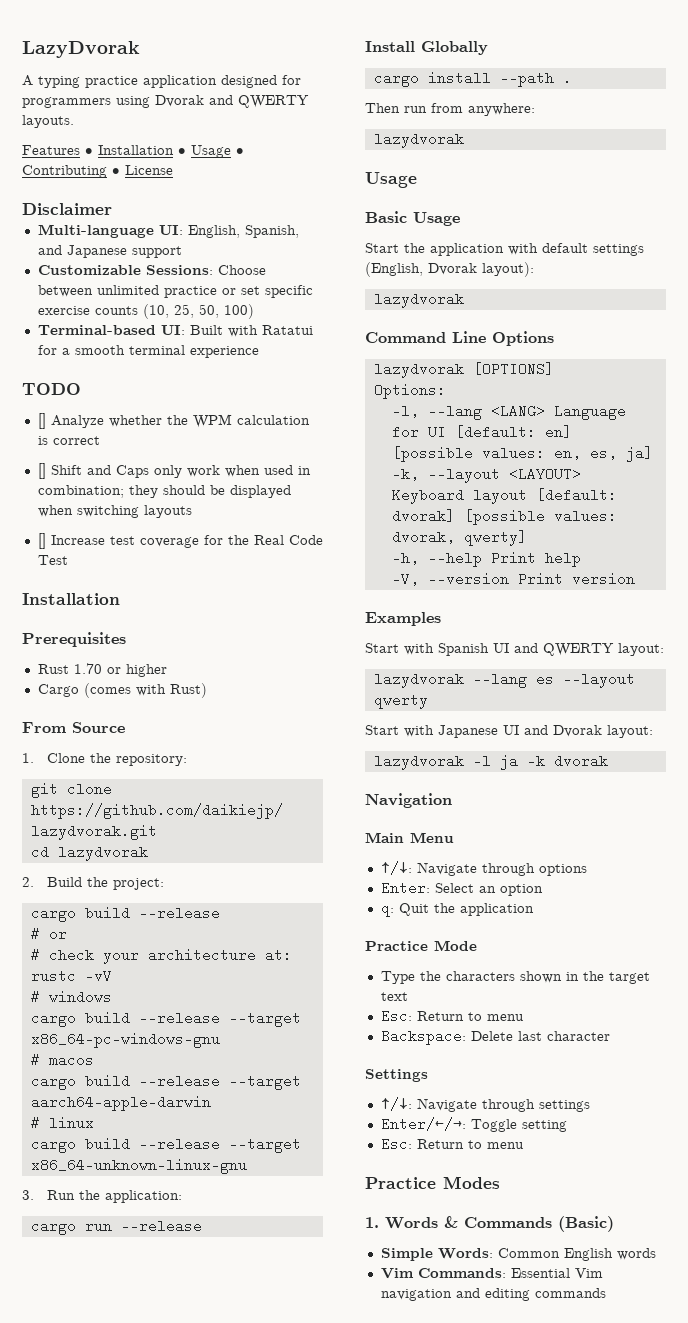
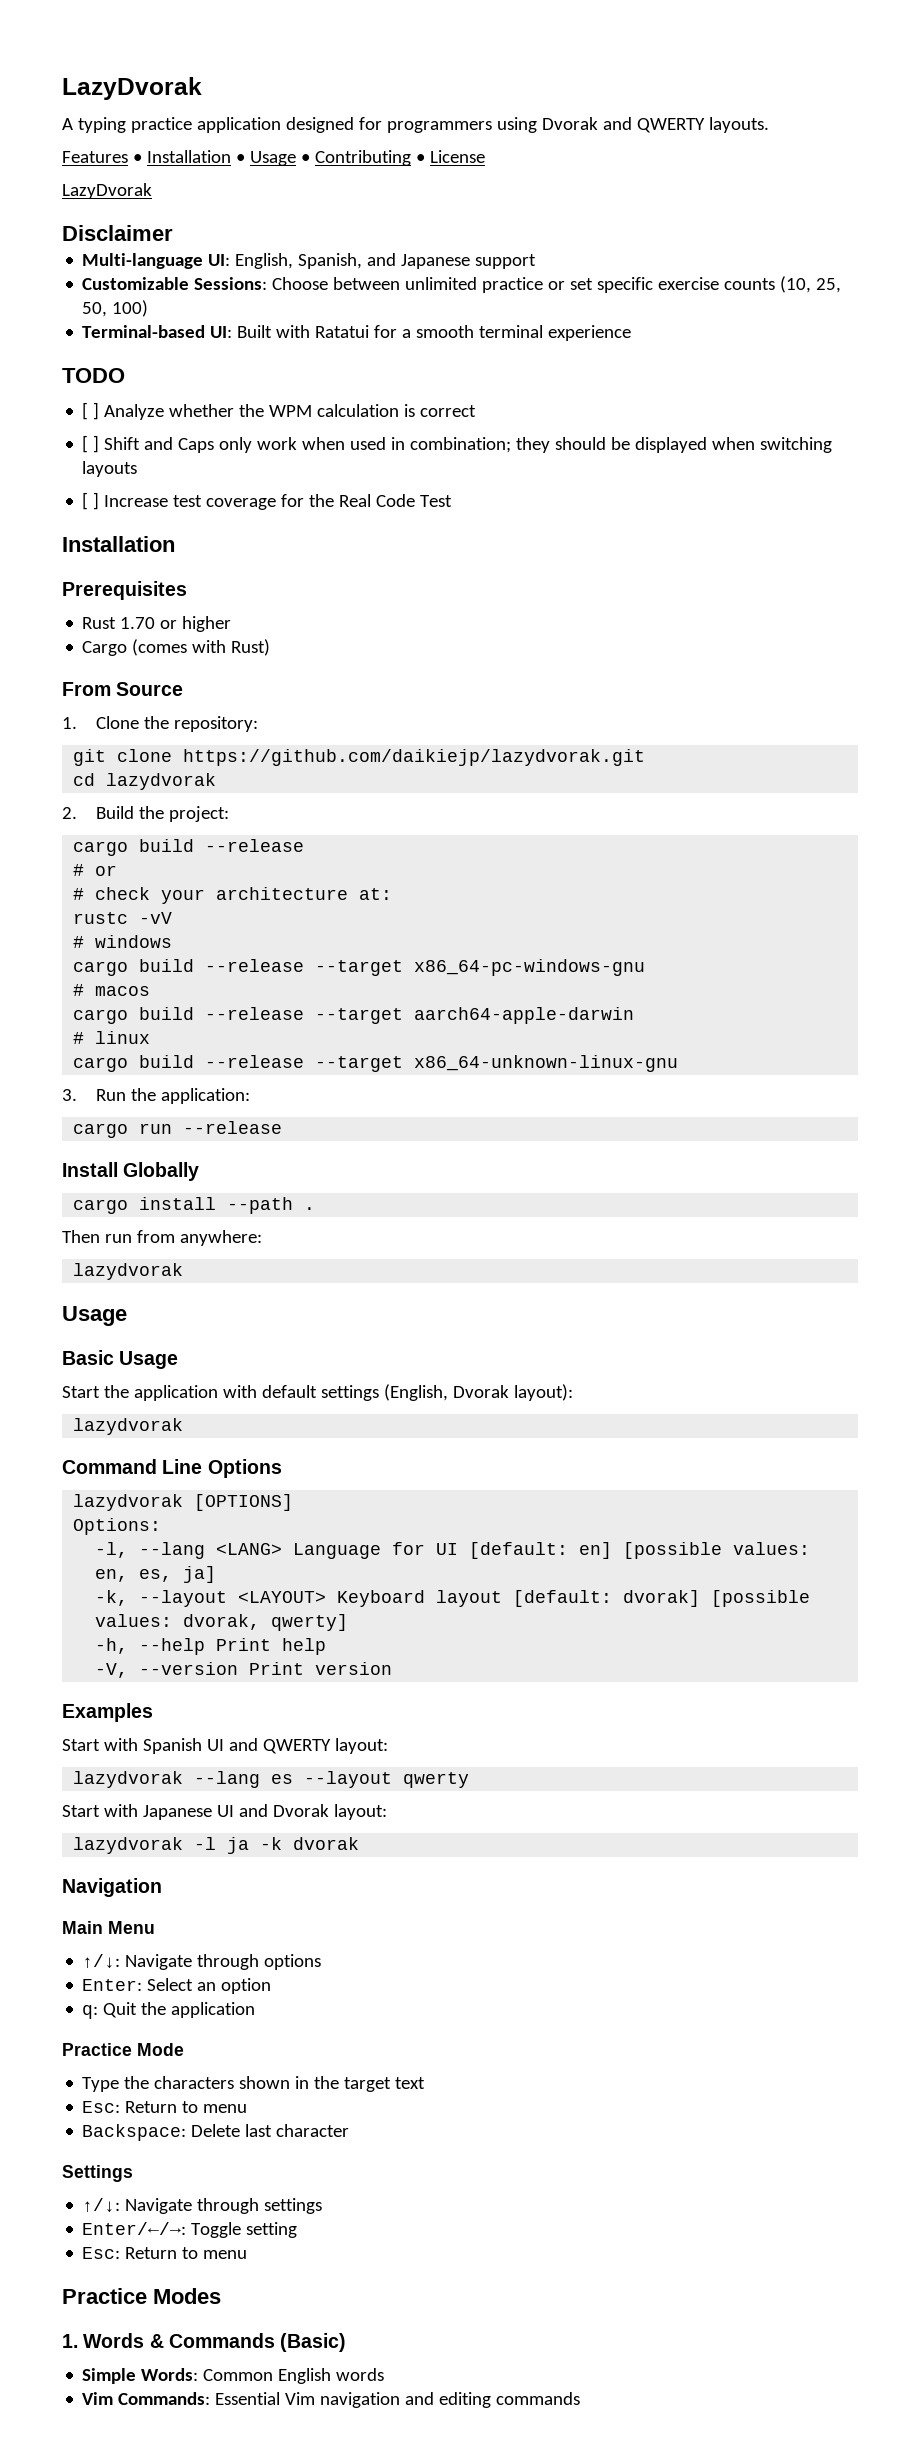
(173, 170) none -> [62,183,152,199] // LazyDvorak
[37,413,46,429] [] -> [82,402,100,420] [ ]
[37,463,46,479] [] -> [82,435,100,453] [ ]
[37,533,46,549] [] -> [82,492,100,510] [ ]

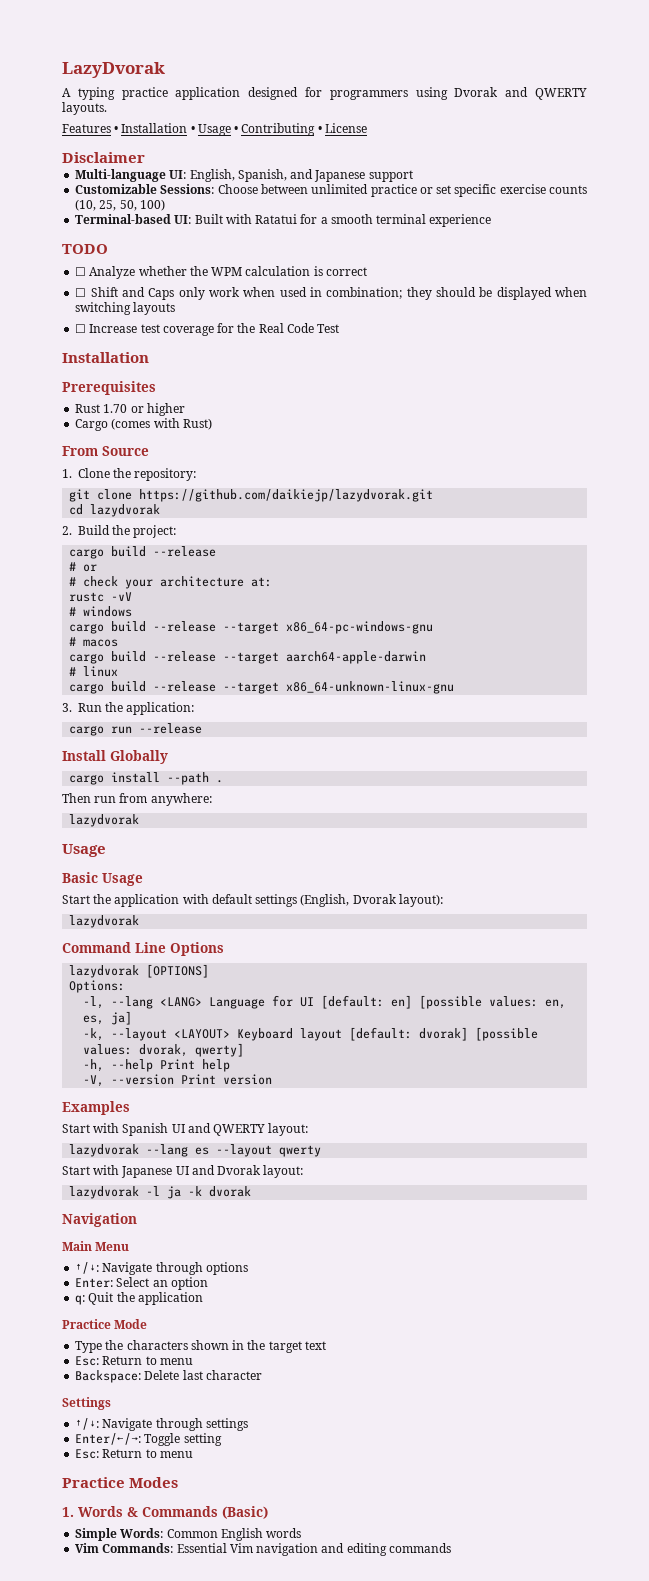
[62,183,152,199] // LazyDvorak -> (367, 128) none
[82,402,100,420] [ ] -> [75,267,87,276] ☐
[82,435,100,453] [ ] -> [75,288,87,297] ☐
[82,492,100,510] [ ] -> [75,324,87,333] ☐

